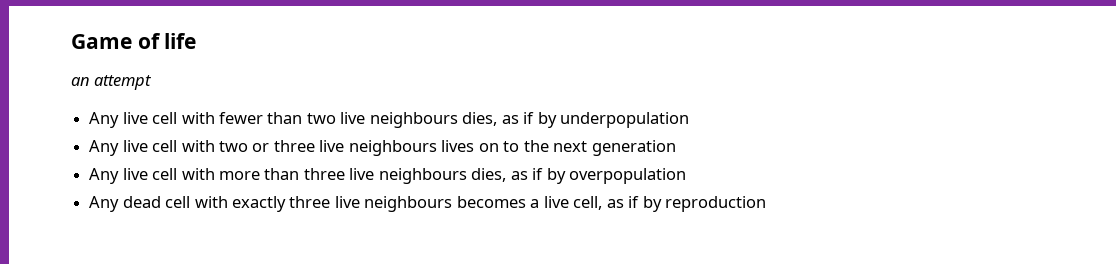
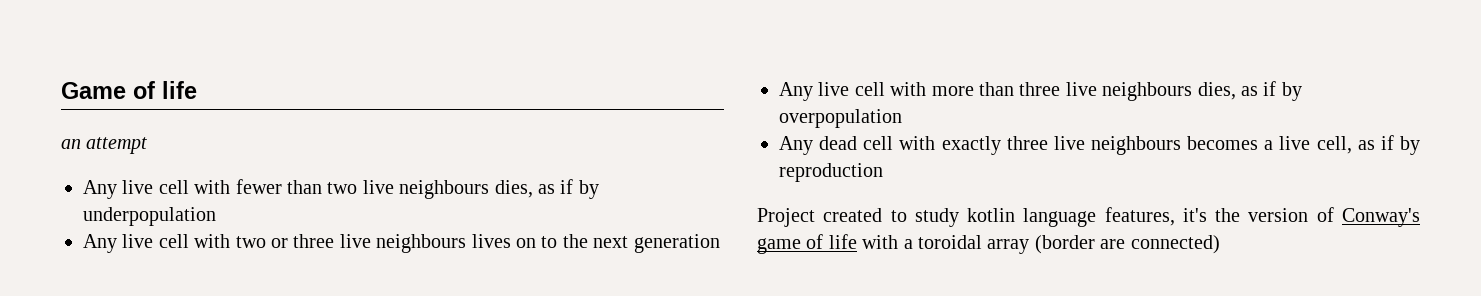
(766, 204) none -> [757,207,1420,227] [757,234,1220,254] // Project created to study kotlin language features, it's the version of Conway's game of life with a toroidal array (border are connected)

